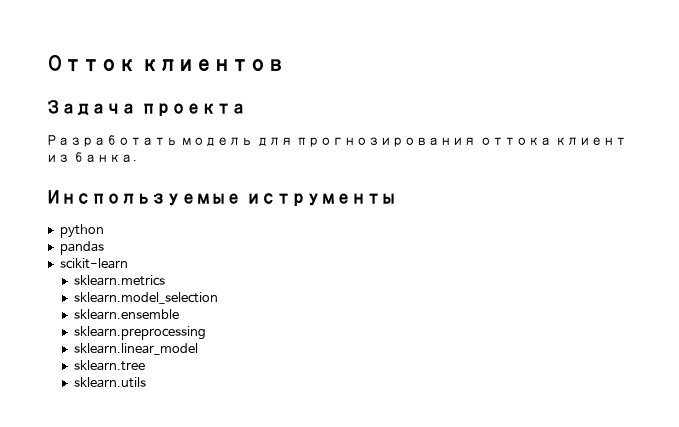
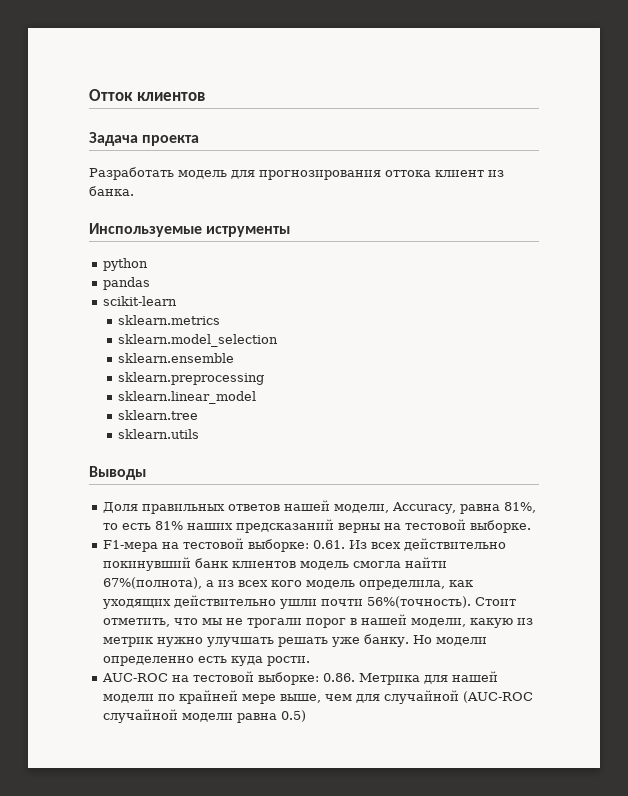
(146, 382) none -> [89,466,146,480] [103,500,537,514] [103,519,532,533] [103,538,507,552] [103,557,448,571] [103,577,474,590] [103,595,517,609] [103,614,534,628] [103,634,488,647] [103,656,311,666] [102,671,499,685] [103,690,534,704] [103,709,307,723] // Выводы // Доля правильных ответов нашей модели, Accuracy, равна 81%, то есть 81% наших предсказаний верны на тестовой выборке. // F1-мера на тестовой выборке: 0.61. Из всех действительно покинувший банк клиентов модель смогла найти 67%(полнота), а из всех кого модель определила, как уходящих действительно ушли почти 56%(точность). Стоит отметить, что мы не трогали порог в нашей модели, какую из метрик нужно улучшать решать уже банку. Но модели определенно есть куда рости. // AUC-ROC на тестовой выборке: 0.86. Метрика для нашей модели по крайней мере выше, чем для случайной (AUC-ROC случайной модели равна 0.5)

